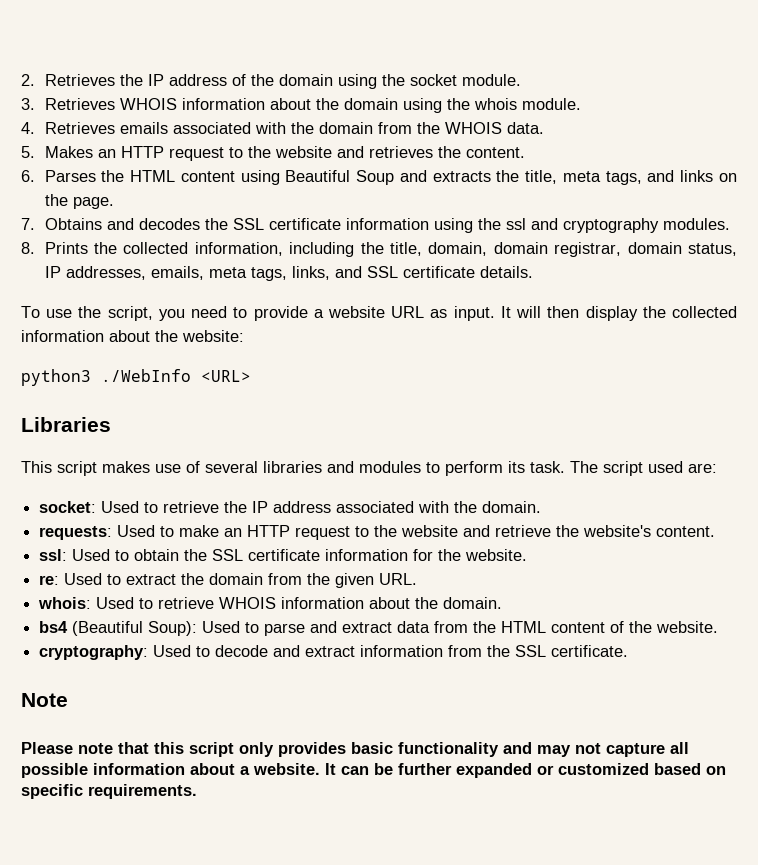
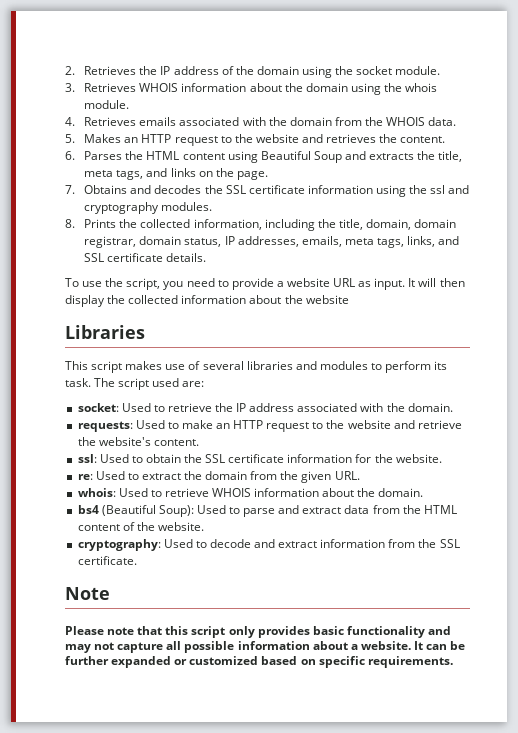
[182,330,244,342] [21,369,251,386] website: // python3 ./WebInfo <URL> -> [305,295,349,304] website

